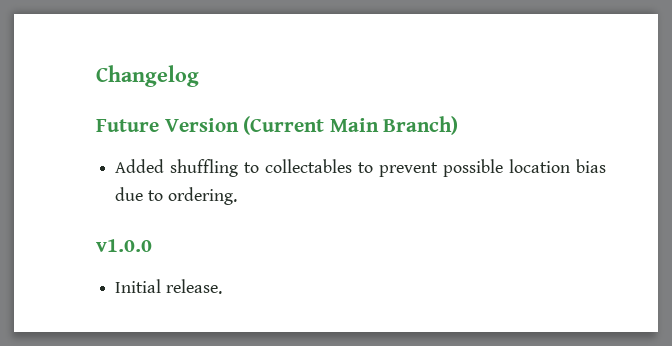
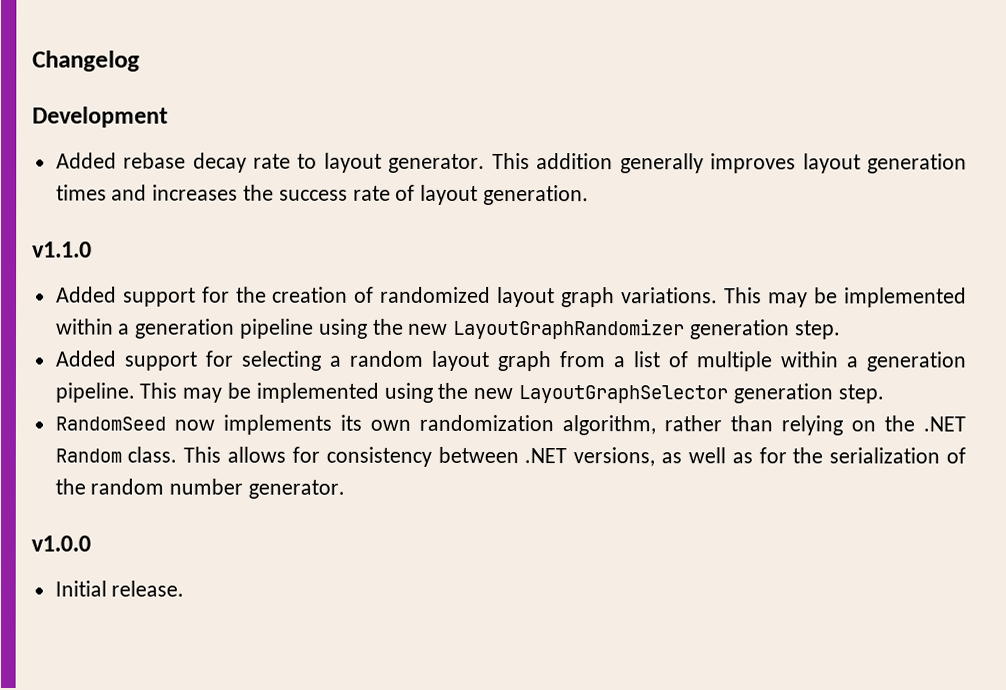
[96,116,459,135] [115,159,606,177] [115,187,237,205] Future Version (Current Main Branch) // Added shuffling to collectables to prevent possible location bias due to ordering. -> [32,106,168,128] [55,152,967,174] [55,184,590,206] [32,241,92,258] [55,286,968,308] [55,318,841,340] [54,350,966,372] [54,382,884,404] [54,414,967,436] [54,446,967,467] [54,478,346,499] Development // Added rebase decay rate to layout generator. This addition generally improves layout generation times and increases the success rate of layout generation. // v1.1.0 // Added support for the creation of randomized layout graph variations. This may be implemented within a generation pipeline using the new LayoutGraphRandomizer generation step. // Added support for selecting a random layout graph from a list of multiple within a generation pipeline. This may be implemented using the new LayoutGraphSelector generation step. // RandomSeed now implements its own randomization algorithm, rather than relying on the .NET Random class. This allows for consistency between .NET versions, as well as for the serialization of the random number generator.

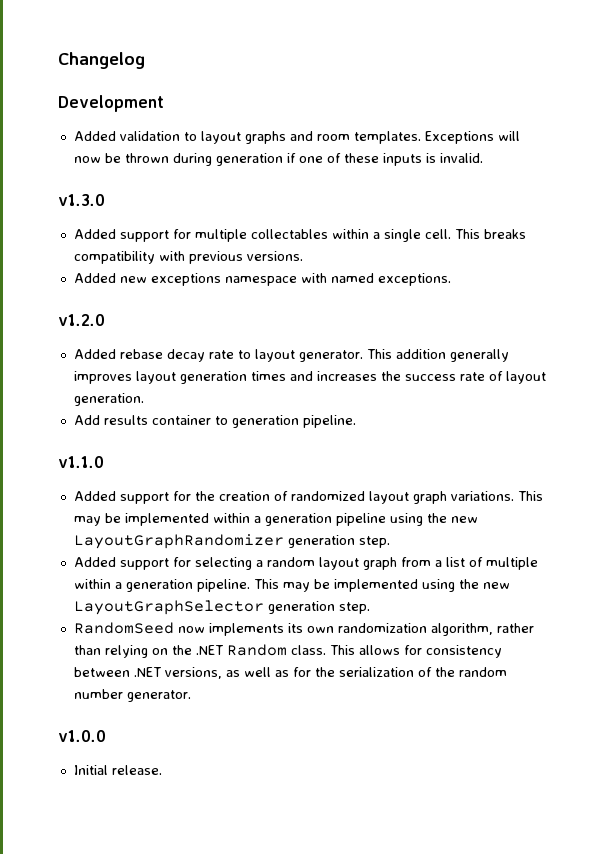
(168, 117) none -> [73,131,520,144] [73,153,483,166] [58,194,105,206] [73,229,526,242] [73,251,303,264] [73,273,451,286] [58,314,105,326] // Added validation to layout graphs and room templates. Exceptions will now be thrown during generation if one of these inputs is invalid. // v1.3.0 // Added support for multiple collectables within a single cell. This breaks compatibility with previous versions. // Added new exceptions namespace with named exceptions. // v1.2.0
(590, 195) none -> [73,415,356,428] // Add results container to generation pipeline.

